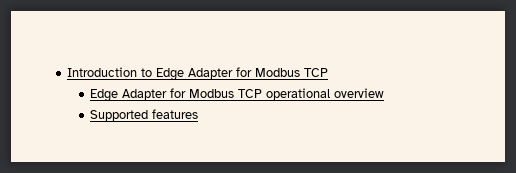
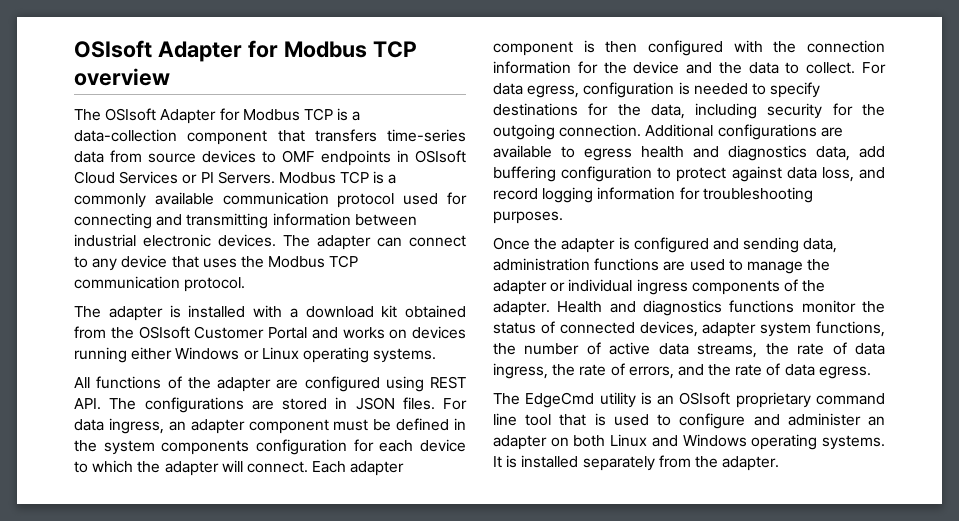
[67,67,329,81] [90,88,385,102] [90,109,199,121] Introduction to Edge Adapter for Modbus TCP // Edge Adapter for Modbus TCP operational overview // Supported features -> [74,40,417,62] [74,68,170,86] [74,108,361,124] [74,129,466,145] [74,150,466,166] [74,171,397,184] [74,192,468,208] [74,213,417,229] [74,234,466,250] [74,255,359,271] [74,276,246,292] [74,305,466,321] [74,326,466,339] [74,347,437,363] [74,376,466,392] [74,397,467,413] [74,418,466,434] [74,439,467,455] [74,460,405,476] [493,40,885,56] [493,61,886,74] [493,82,821,98] [493,103,885,119] [493,124,843,140] [493,145,885,161] [493,166,885,182] [493,187,813,203] [493,211,563,224] [493,237,838,253] [493,258,831,274] [493,279,826,295] [493,300,885,316] [493,321,885,337] [493,342,885,358] [493,363,871,379] [493,392,885,408] [493,413,885,429] [493,434,885,450] [493,455,780,471] OSIsoft Adapter for Modbus TCP overview // The OSIsoft Adapter for Modbus TCP is a data-collection component that transfers time-series data from source devices to OMF endpoints in OSIsoft Cloud Services or PI Servers. Modbus TCP is a commonly available communication protocol used for connecting and transmitting information between industrial electronic devices. The adapter can connect to any device that uses the Modbus TCP communication protocol. // The adapter is installed with a download kit obtained from the OSIsoft Customer Portal and works on devices running either Windows or Linux operating systems. // All functions of the adapter are configured using REST API. The configurations are stored in JSON files. For data ingress, an adapter component must be defined in the system components configuration for each device to which the adapter will connect. Each adapter component is then configured with the connection information for the device and the data to collect. For data egress, configuration is needed to specify destinations for the data, including security for the outgoing connection. Additional configurations are available to egress health and diagnostics data, add buffering configuration to protect against data loss, and record logging information for troubleshooting purposes. // Once the adapter is configured and sending data, administration functions are used to manage the adapter or individual ingress components of the adapter. Health and diagnostics functions monitor the status of connected devices, adapter system functions, the number of active data streams, the rate of data ingress, the rate of errors, and the rate of data egress. // The EdgeCmd utility is an OSIsoft proprietary command line tool that is used to configure and administer an adapter on both Linux and Windows operating systems. It is installed separately from the adapter.

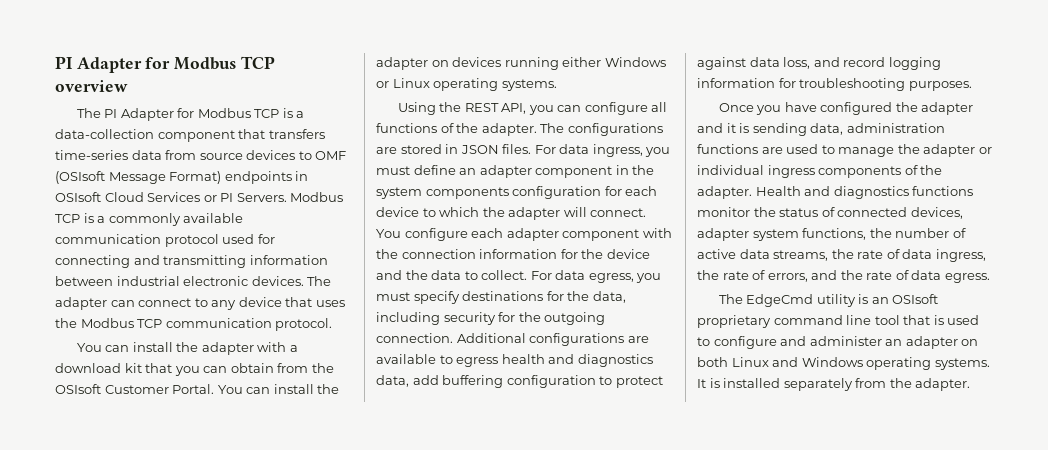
[74,40,152,58] OSIsoft -> [55,56,73,69] PI
[105,108,157,121] OSIsoft -> [104,109,118,118] PI
(315, 156) none -> [55,171,222,184] (OSIsoft Message Format)
[74,305,466,321] [74,326,385,339] The adapter is installed with a download kit obtained from the OSIsoft Customer Portal and works -> [76,342,298,355] [55,363,334,376] [55,384,340,394] [376,57,428,70] You can install the adapter with a download kit that you can obtain from the OSIsoft Customer Portal. You can install the adapter
[74,376,466,392] [74,398,101,410] All functions of the adapter are configured using REST API. -> [397,102,668,115] [376,123,537,136] Using the REST API, you can configure all functions of the adapter.
[168,418,450,434] an adapter component must be defined -> [645,147,671,157] [376,165,613,178] you must define an adapter component
[312,461,405,476] [493,40,723,56] Each adapter component is then configured -> [376,228,640,241] You configure each adapter component
[583,82,766,98] configuration is needed to -> [636,273,662,283] [376,292,410,301] you must
[534,237,739,253] the adapter is configured and -> [756,102,974,115] [697,123,750,133] you have configured the adapter and it is

